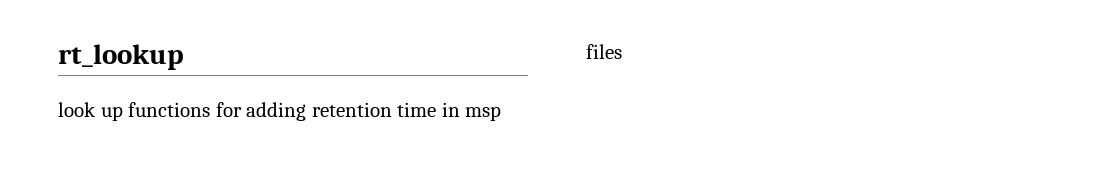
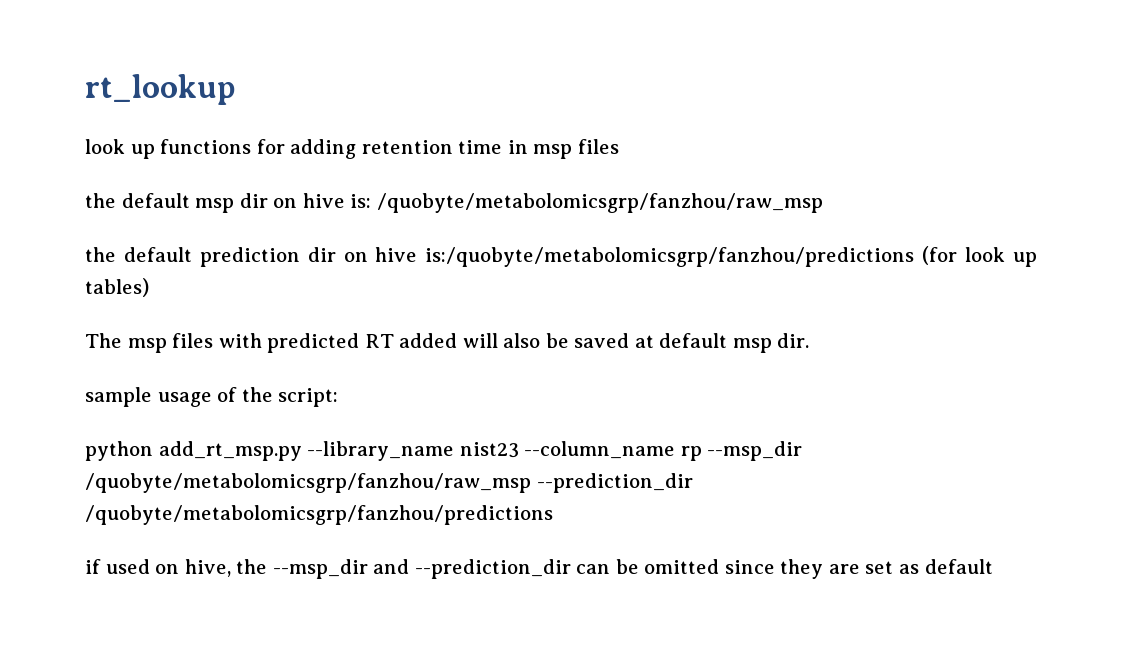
(622, 51) none -> [85,193,823,213] [85,246,1037,267] [85,278,149,297] [85,333,810,353] [85,387,339,407] [85,441,803,461] [85,473,693,493] [85,505,553,525] [85,559,993,579] // the default msp dir on hive is: /quobyte/metabolomicsgrp/fanzhou/raw_msp // the default prediction dir on hive is:/quobyte/metabolomicsgrp/fanzhou/predictions (for look up tables) // The msp files with predicted RT added will also be saved at default msp dir. // sample usage of the script: // python add_rt_msp.py --library_name nist23 --column_name rp --msp_dir /quobyte/metabolomicsgrp/fanzhou/raw_msp --prediction_dir /quobyte/metabolomicsgrp/fanzhou/predictions // if used on hive, the --msp_dir and --prediction_dir can be omitted since they are set as default

